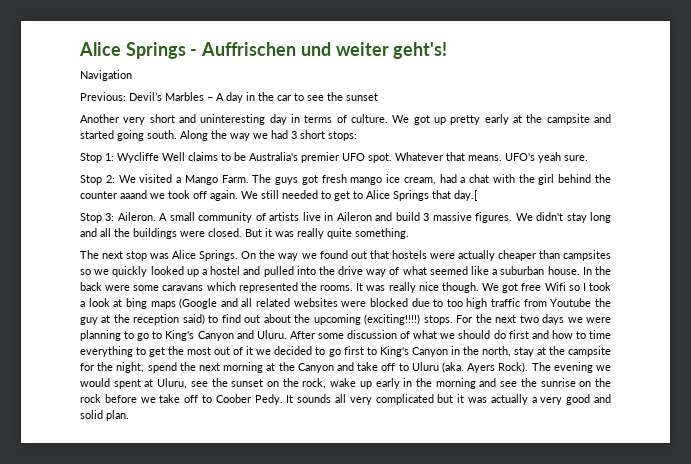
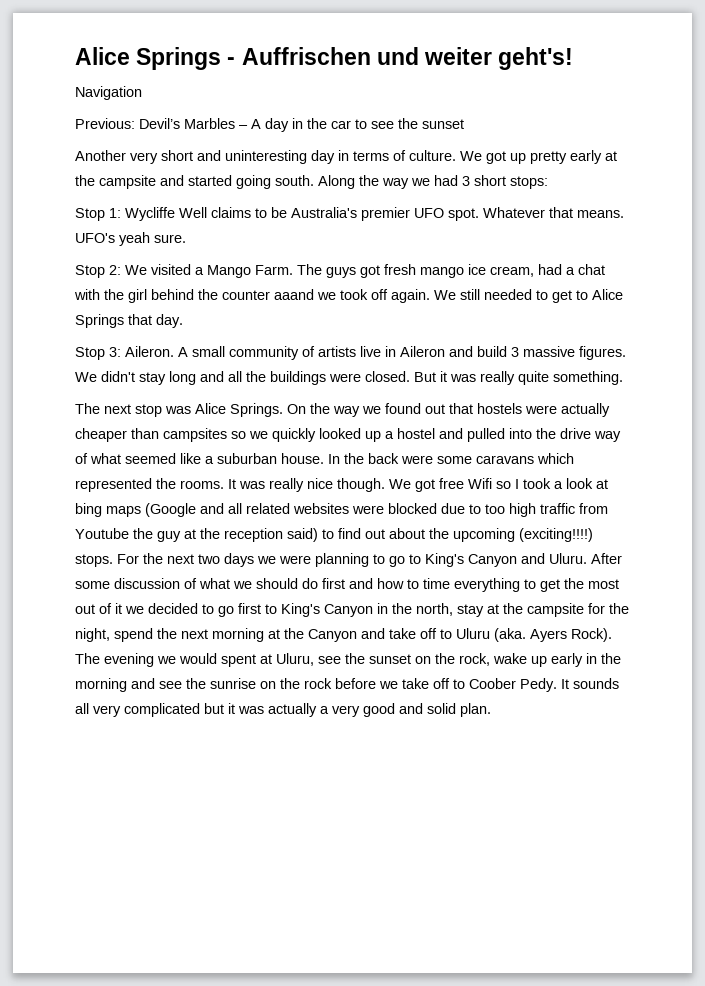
[454,190,478,201] day.[ -> [156,314,183,328] day.

